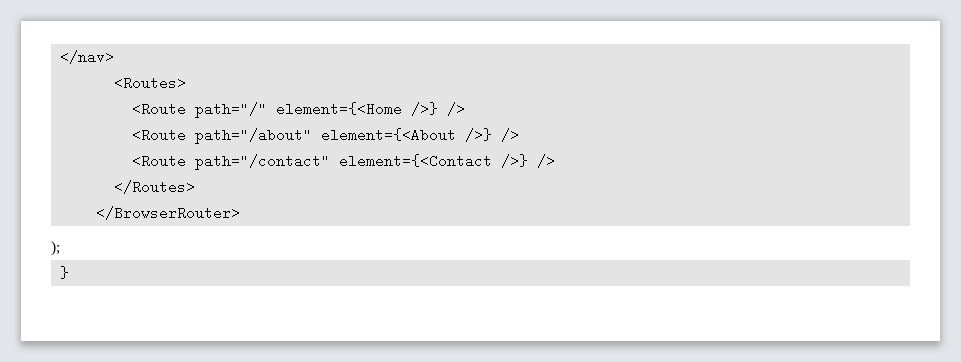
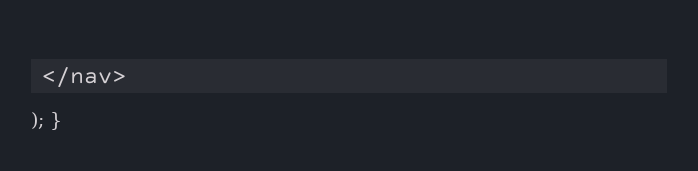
[114,76,187,90] [132,102,466,118] [132,128,520,144] [132,154,556,170] [114,180,196,194] [96,206,241,220] // <Routes> // <Route path="/" element={<Home />} /> // <Route path="/about" element={<About />} /> // <Route path="/contact" element={<Contact />} /> // </Routes> // </BrowserRouter> -> (127, 77) none
(60, 248) // -> (44, 120) none

